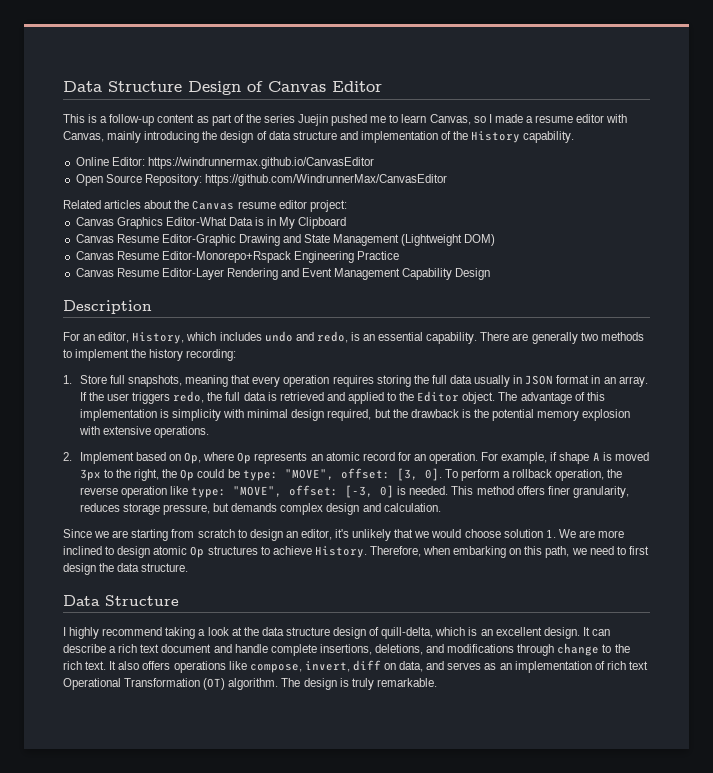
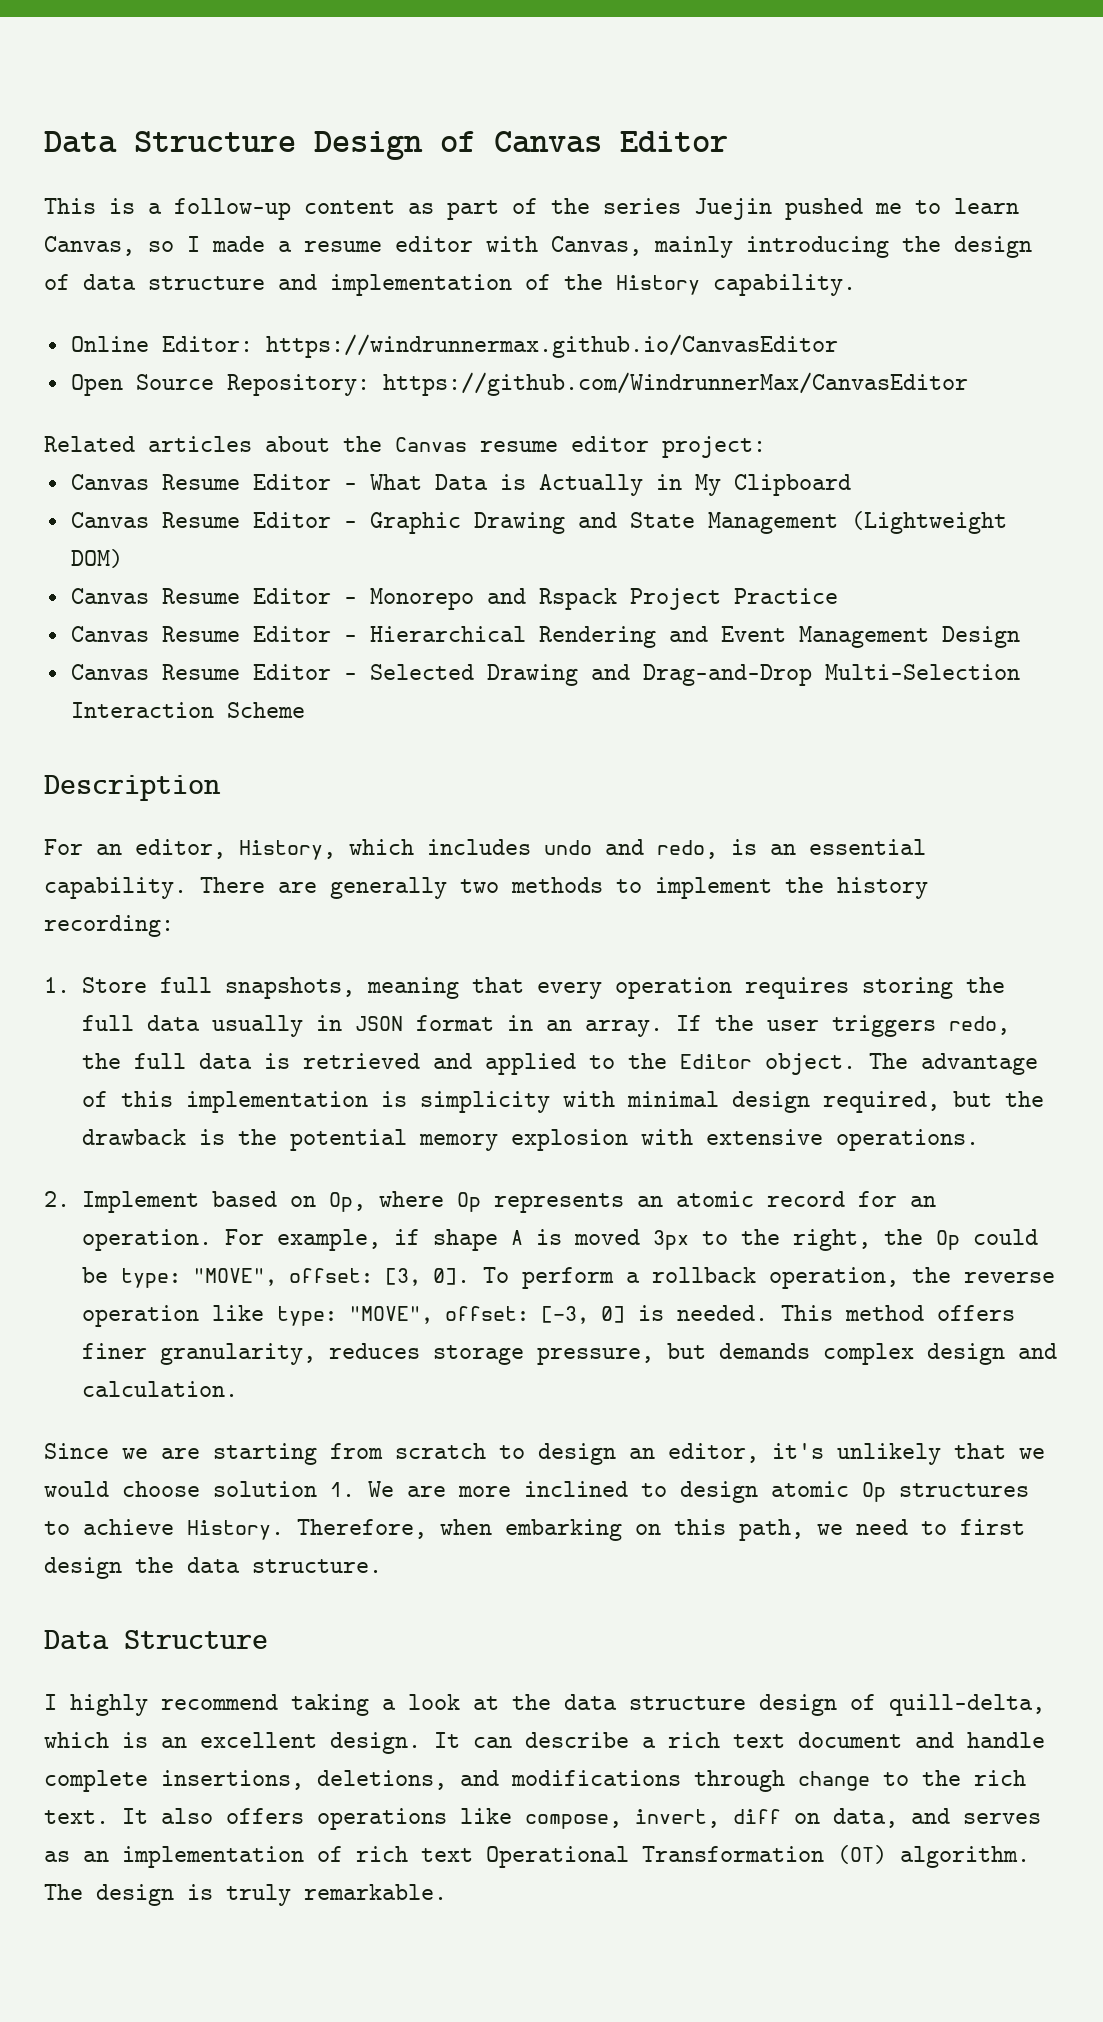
[116,217,227,229] Graphics Editor-What -> [161,474,422,490] Resume Editor - What
(265, 221) none -> [538,474,643,496] Actually
[161,234,236,246] Editor-Graphic -> [252,512,461,534] Editor - Graphic
[161,251,354,263] Editor-Monorepo+Rspack Engineering -> [252,588,721,610] Editor - Monorepo and Rspack Project
[161,268,224,280] Editor-Layer -> [252,626,526,642] Editor - Hierarchical
[402,268,491,280] Capability Design -> [941,626,1020,648] [70,664,1020,686] [70,702,305,718] Design // Canvas Resume Editor - Selected Drawing and Drag-and-Drop Multi-Selection Interaction Scheme

